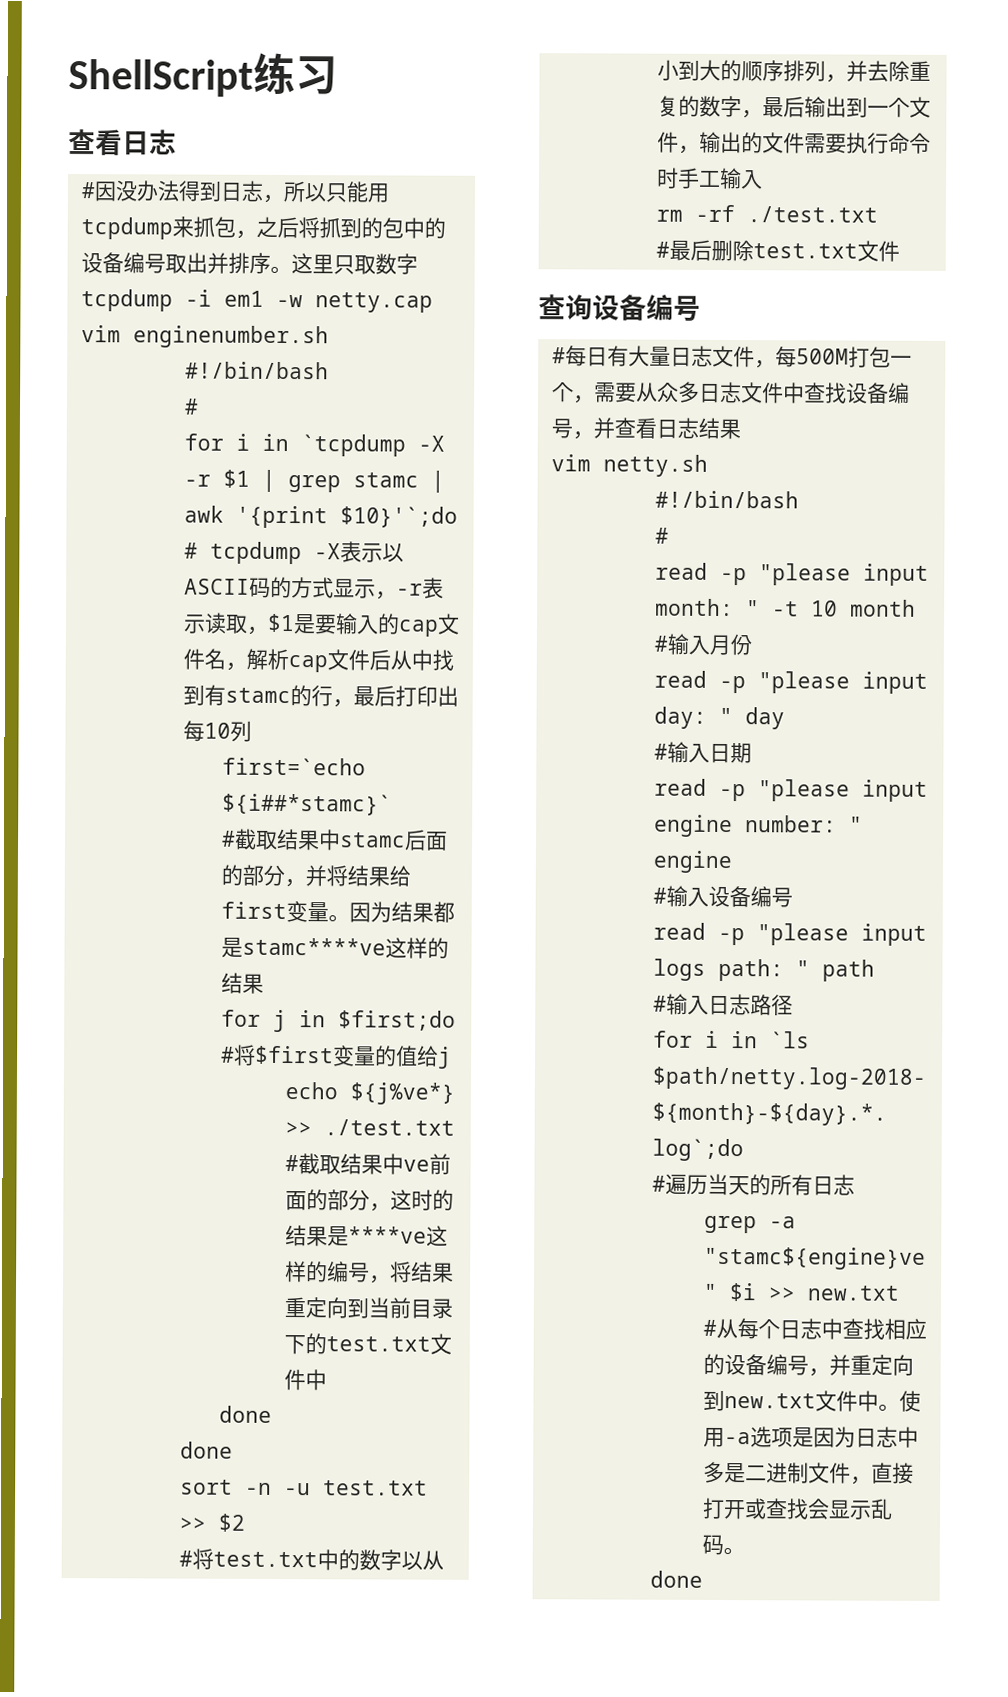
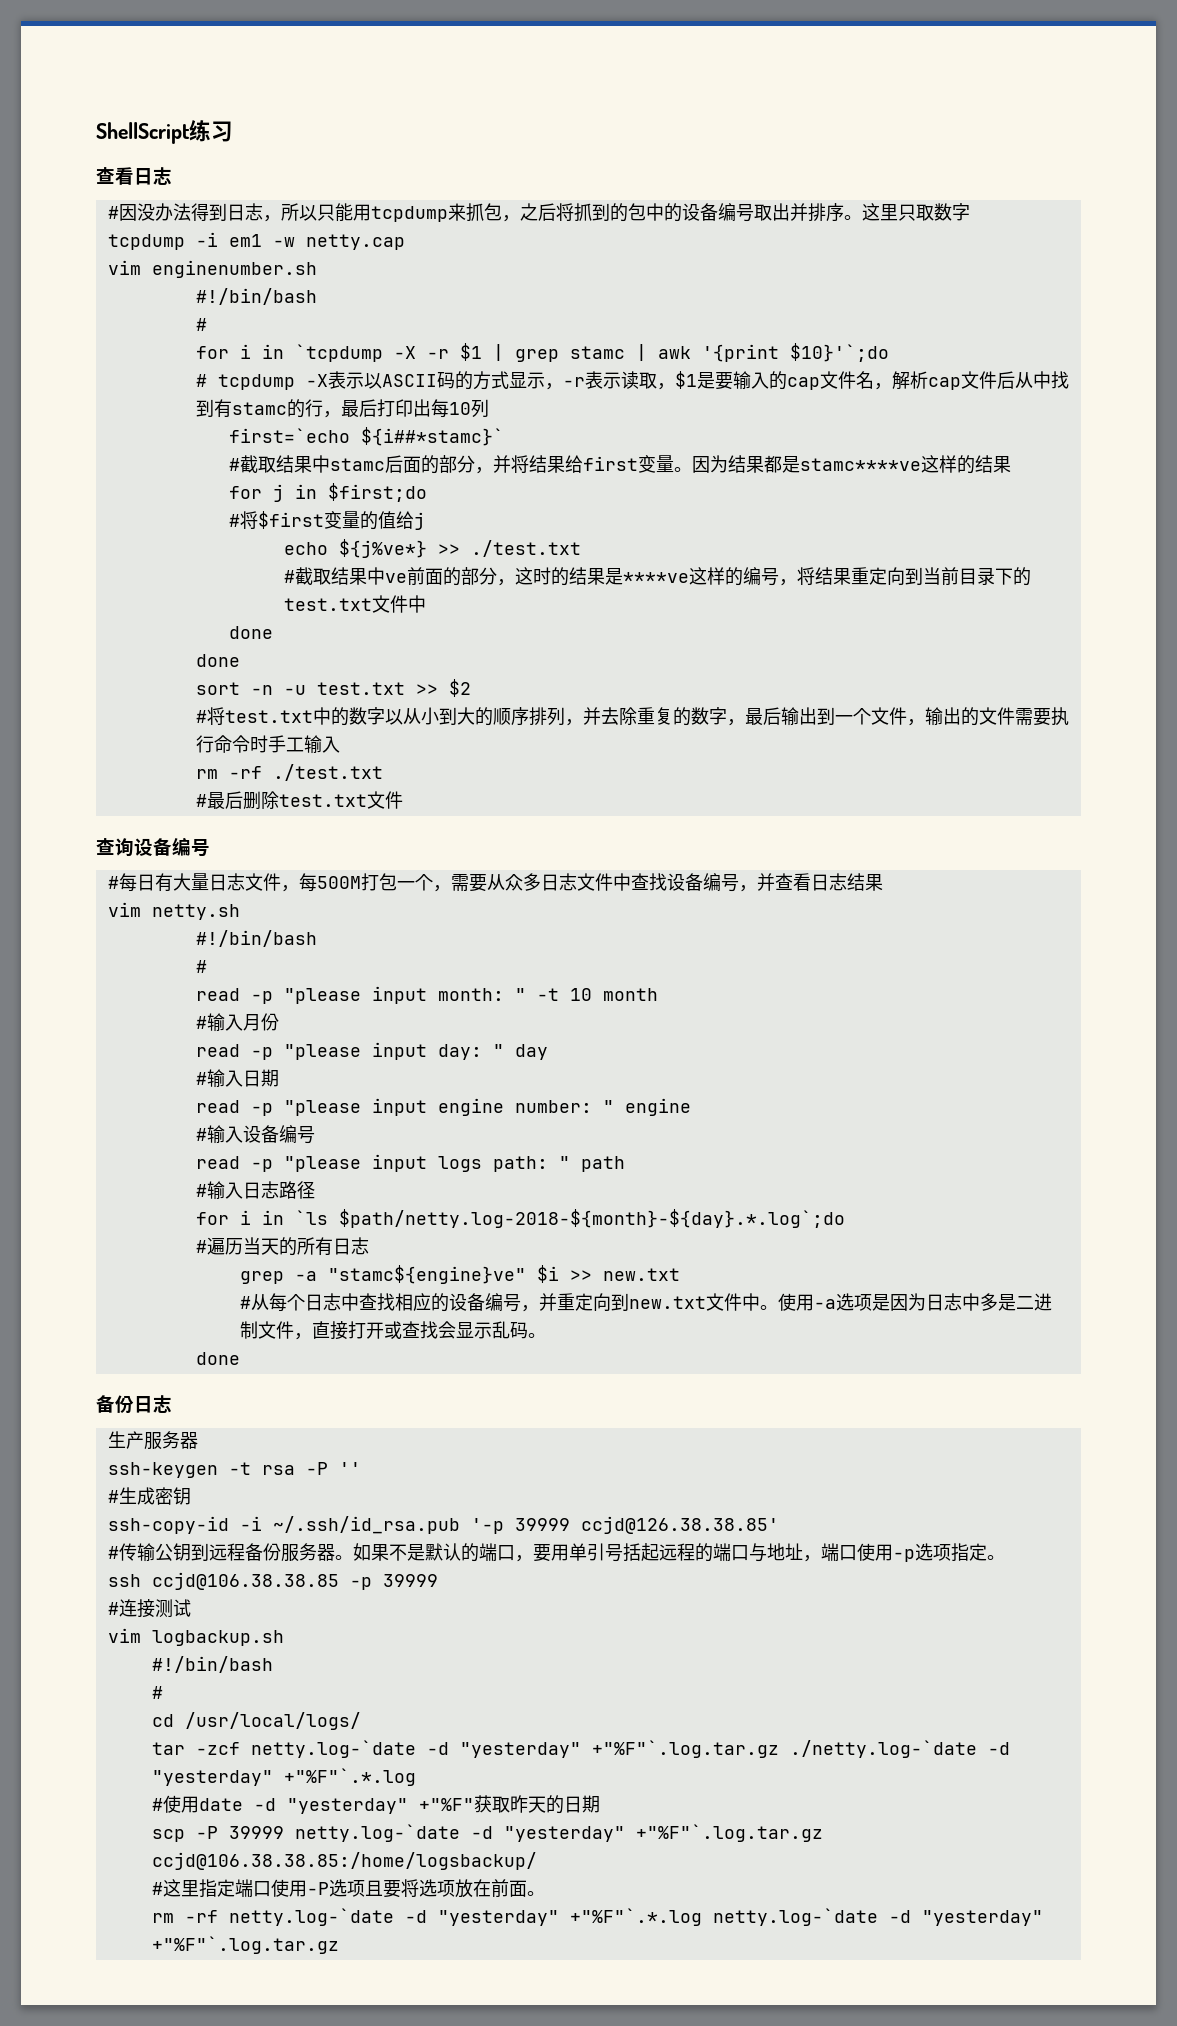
(703, 1579) none -> [96,1395,172,1414] [108,1431,198,1450] [108,1462,361,1478] [108,1487,191,1505] [108,1516,779,1534] [108,1543,1005,1562] [108,1572,438,1590] [108,1599,191,1618] [108,1628,284,1646] [152,1656,273,1673] [152,1686,163,1699] [152,1712,361,1730] [152,1740,1010,1758] [152,1768,416,1786] [152,1795,600,1814] [152,1824,823,1842] [152,1852,537,1870] [152,1879,545,1898] [152,1908,1043,1926] [152,1936,339,1954] // 备份日志 // 生产服务器 // ssh-keygen -t rsa -P '' // #生成密钥 // ssh-copy-id -i ~/.ssh/id_rsa.pub '-p 39999 ccjd@126.38.38.85' // #传输公钥到远程备份服务器。如果不是默认的端口，要用单引号括起远程的端口与地址，端口使用-p选项指定。 // ssh ccjd@106.38.38.85 -p 39999 // #连接测试 // vim logbackup.sh // #!/bin/bash // # // cd /usr/local/logs/ // tar -zcf netty.log-`date -d "yesterday" +"%F"`.log.tar.gz ./netty.log-`date -d "yesterday" +"%F"`.*.log // #使用date -d "yesterday" +"%F"获取昨天的日期 // scp -P 39999 netty.log-`date -d "yesterday" +"%F"`.log.tar.gz ccjd@106.38.38.85:/home/logsbackup/ // #这里指定端口使用-P选项且要将选项放在前面。 // rm -rf netty.log-`date -d "yesterday" +"%F"`.*.log netty.log-`date -d "yesterday" +"%F"`.log.tar.gz

